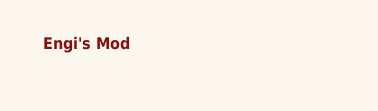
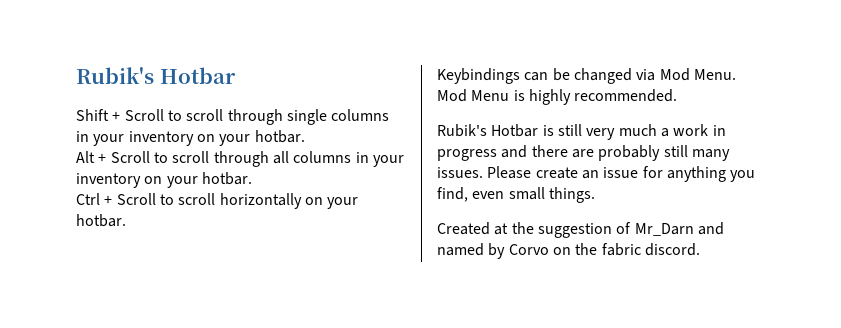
[43,36,130,53] Engi's Mod -> [76,67,236,84] [76,109,390,125] [76,130,305,146] [76,151,404,167] [76,172,252,188] [76,193,359,209] [76,214,126,227] [437,68,736,84] [437,89,678,105] [437,124,726,140] [437,145,730,161] [437,166,756,182] [437,187,595,203] [437,222,724,238] [437,243,700,259] Rubik's Hotbar // Shift + Scroll to scroll through single columns in your inventory on your hotbar. // Alt + Scroll to scroll through all columns in your inventory on your hotbar. // Ctrl + Scroll to scroll horizontally on your hotbar. // Keybindings can be changed via Mod Menu. Mod Menu is highly recommended. // Rubik's Hotbar is still very much a work in progress and there are probably still many issues. Please create an issue for anything you find, even small things. // Created at the suggestion of Mr_Darn and named by Corvo on the fabric discord.

